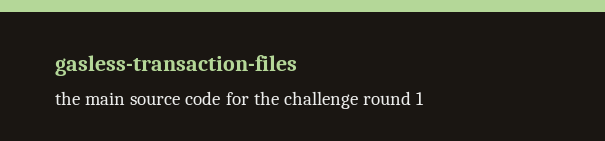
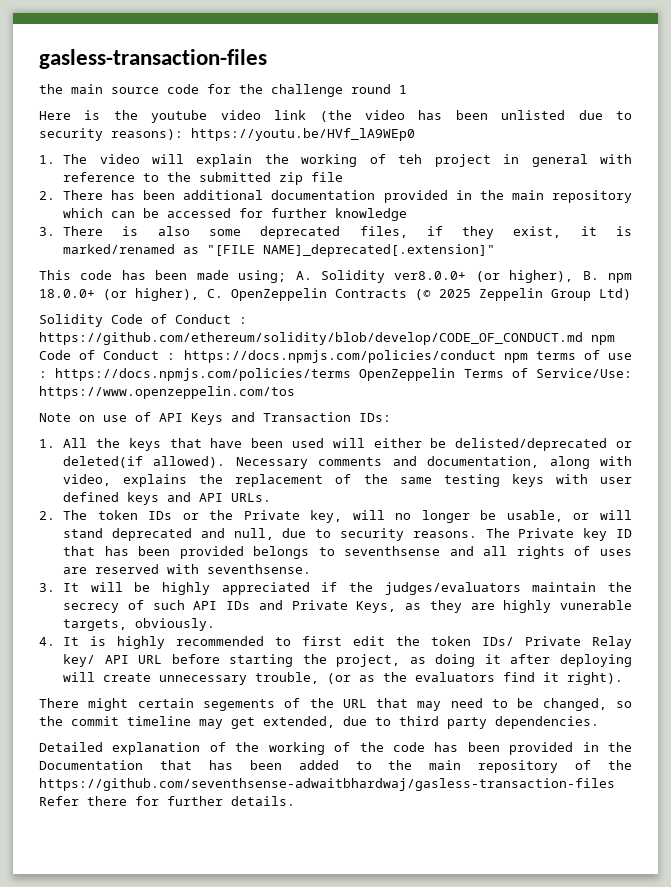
(425, 98) none -> [39,110,632,123] [39,128,415,141] [39,154,633,167] [63,172,344,185] [39,190,633,203] [63,208,408,221] [39,226,632,239] [63,244,496,257] [39,270,632,283] [39,288,631,301] [39,314,247,327] [39,332,615,345] [39,350,632,363] [39,368,632,381] [39,386,295,399] [39,412,391,425] [39,438,633,451] [63,456,632,469] [63,474,632,487] [63,492,272,505] [39,510,632,523] [63,528,633,541] [63,546,632,559] [63,564,312,574] [39,582,633,595] [63,600,632,613] [63,618,216,631] [39,636,633,649] [63,654,632,667] [63,672,624,685] [39,698,633,711] [39,716,599,729] [39,742,632,755] [39,760,632,773] [39,778,615,791] [39,796,295,806] // Here is the youtube video link (the video has been unlisted due to security reasons): https://youtu.be/HVf_lA9WEp0 // 1. The video will explain the working of teh project in general with reference to the submitted zip file // 2. There has been additional documentation provided in the main repository which can be accessed for further knowledge // 3. There is also some deprecated files, if they exist, it is marked/renamed as "[FILE NAME]_deprecated[.extension]" // This code has been made using; A. Solidity ver8.0.0+ (or higher), B. npm 18.0.0+ (or higher), C. OpenZeppelin Contracts (© 2025 Zeppelin Group Ltd) // Solidity Code of Conduct : https://github.com/ethereum/solidity/blob/develop/CODE_OF_CONDUCT.md npm Code of Conduct : https://docs.npmjs.com/policies/conduct npm terms of use : https://docs.npmjs.com/policies/terms OpenZeppelin Terms of Service/Use: https://www.openzeppelin.com/tos // Note on use of API Keys and Transaction IDs: // 1. All the keys that have been used will either be delisted/deprecated or deleted(if allowed). Necessary comments and documentation, along with video, explains the replacement of the same testing keys with user defined keys and API URLs. // 2. The token IDs or the Private key, will no longer be usable, or will stand deprecated and null, due to security reasons. The Private key ID that has been provided belongs to seventhsense and all rights of uses are reserved with seventhsense. // 3. It will be highly appreciated if the judges/evaluators maintain the secrecy of such API IDs and Private Keys, as they are highly vunerable targets, obviously. // 4. It is highly recommended to first edit the token IDs/ Private Relay key/ API URL before starting the project, as doing it after deploying will create unnecessary trouble, (or as the evaluators find it right). // There might certain segements of the URL that may need to be changed, so the commit timeline may get extended, due to third party dependencies. // Detailed explanation of the working of the code has been provided in the Documentation that has been added to the main repository of the https://github.com/seventhsense-adwaitbhardwaj/gasless-transaction-files Refer there for further details.

